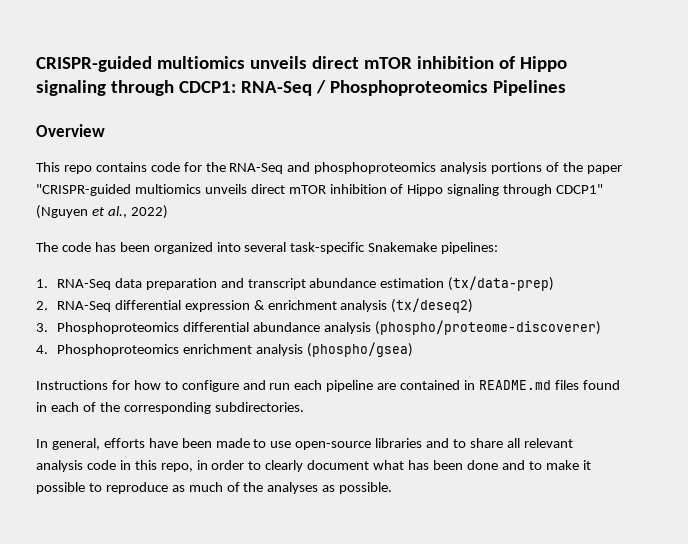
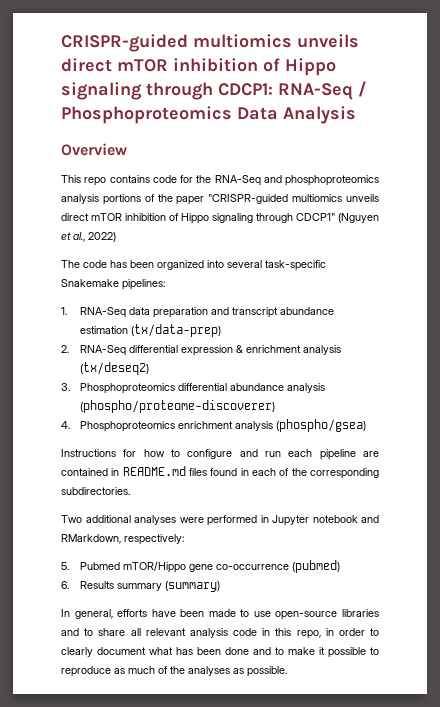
[492,80,566,96] Pipelines -> [237,106,356,124] Data Analysis
(304, 407) none -> [61,515,379,526] [61,534,184,545] [61,560,340,573] [61,581,220,592] // Two additional analyses were performed in Jupyter notebook and RMarkdown, respectively: // 5. Pubmed mTOR/Hippo gene co-occurrence (pubmed) // 6. Results summary (summary)

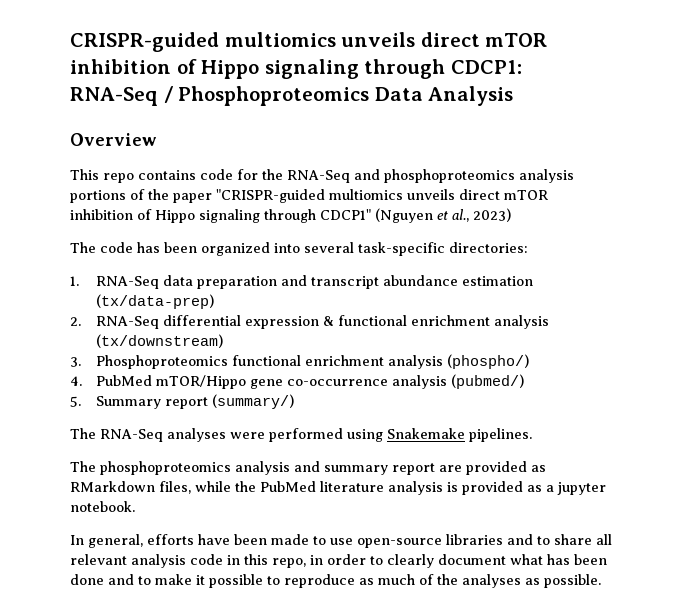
[88,232,116,242] 2022) -> [473,208,511,222] 2023)
[61,279,165,290] Snakemake pipelines: -> [449,242,528,253] directories:
[245,345,341,355] [79,362,149,375] enrichment analysis (tx/deseq2) -> [337,315,549,329] [95,334,223,348] functional enrichment analysis (tx/downstream)
[177,383,325,393] [79,400,275,413] [61,419,366,432] [61,449,379,460] [61,466,380,479] [61,487,130,495] [61,515,379,526] [61,534,184,545] [61,560,340,573] [61,581,220,592] differential abundance analysis (phospho/proteome-discoverer) // 4. Phosphoproteomics enrichment analysis (phospho/gsea) // Instructions for how to configure and run each pipeline are contained in README.md files found in each of the corresponding subdirectories. // Two additional analyses were performed in Jupyter notebook and RMarkdown, respectively: // 5. Pubmed mTOR/Hippo gene co-occurrence (pubmed) // 6. Results summary (summary) -> [231,354,529,369] [70,374,524,389] [70,394,294,409] [70,428,532,442] [70,461,546,475] [70,481,606,495] [70,501,135,512] functional enrichment analysis (phospho/) // 4. PubMed mTOR/Hippo gene co-occurrence analysis (pubmed/) // 5. Summary report (summary/) // The RNA-Seq analyses were performed using Snakemake pipelines. // The phosphoproteomics analysis and summary report are provided as RMarkdown files, while the PubMed literature analysis is provided as a jupyter notebook.

